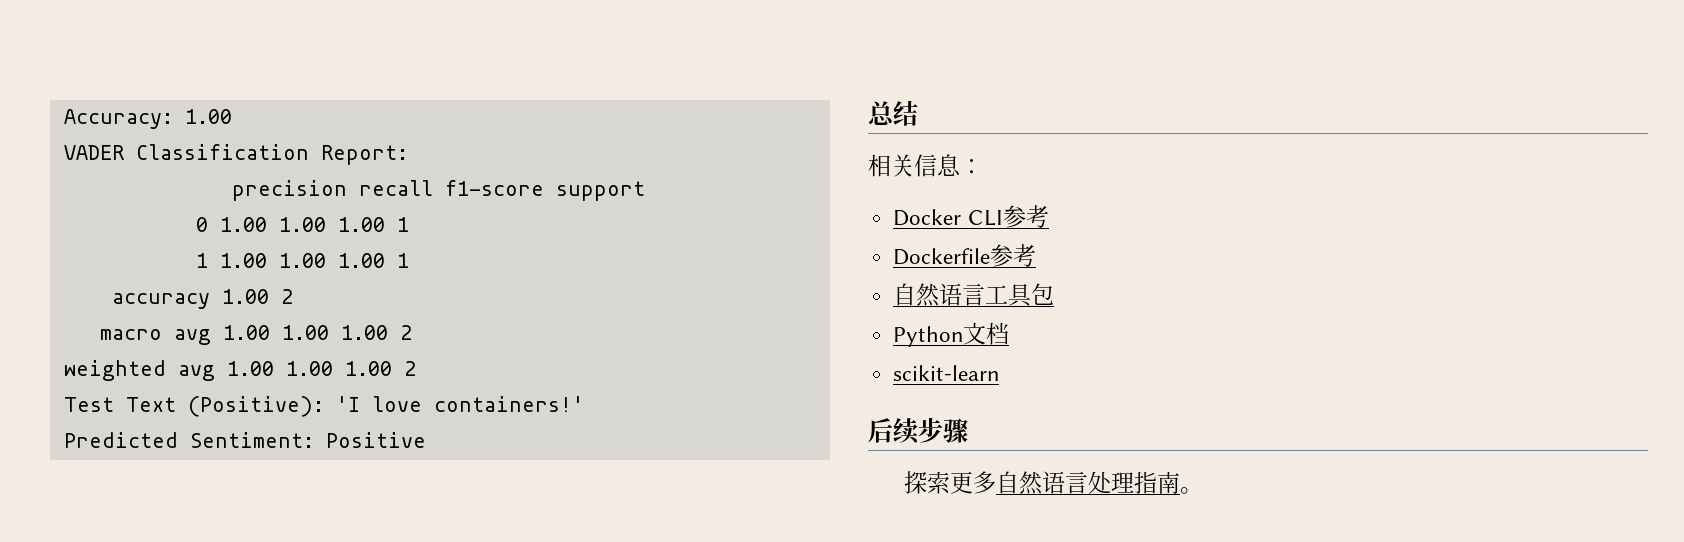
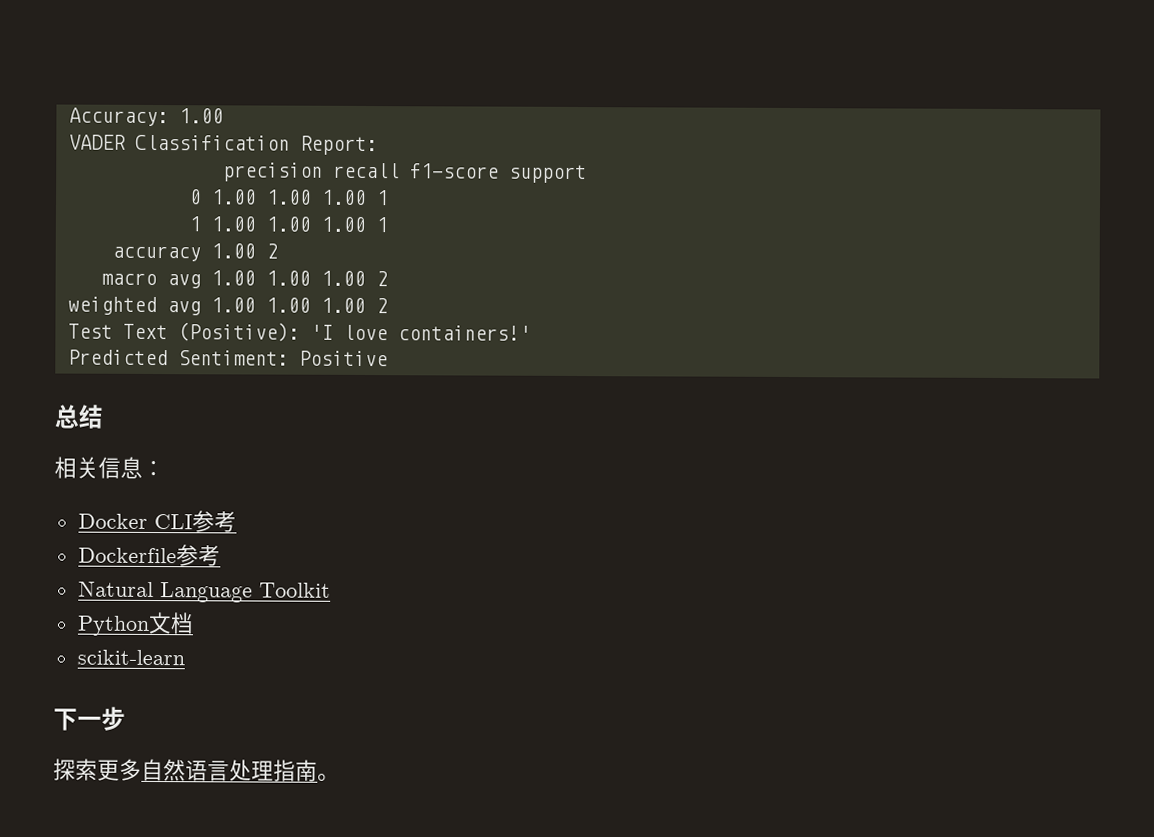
[893,283,1055,307] 自然语言工具包 -> [77,581,331,603] Natural Language Toolkit
[868,418,919,444] 后续 -> [53,708,102,731] 下一
[943,418,968,443] 骤 -> (126, 718) none

